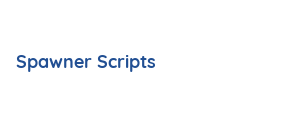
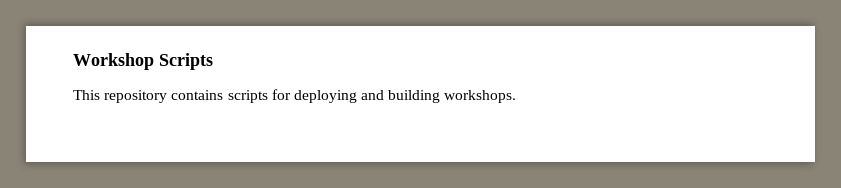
[16,55,92,72] Spawner -> [73,53,154,70] Workshop
(156, 63) none -> [73,89,517,103] // This repository contains scripts for deploying and building workshops.

